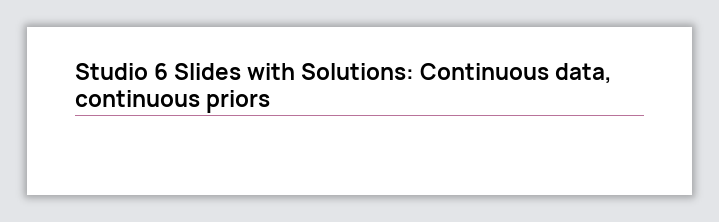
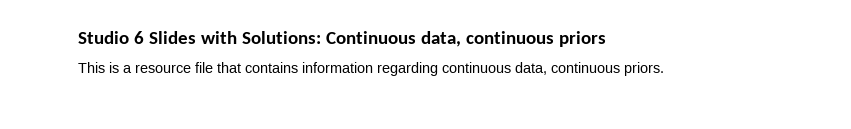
(271, 101) none -> [78,62,664,76] // This is a resource file that contains information regarding continuous data, continuous priors.

